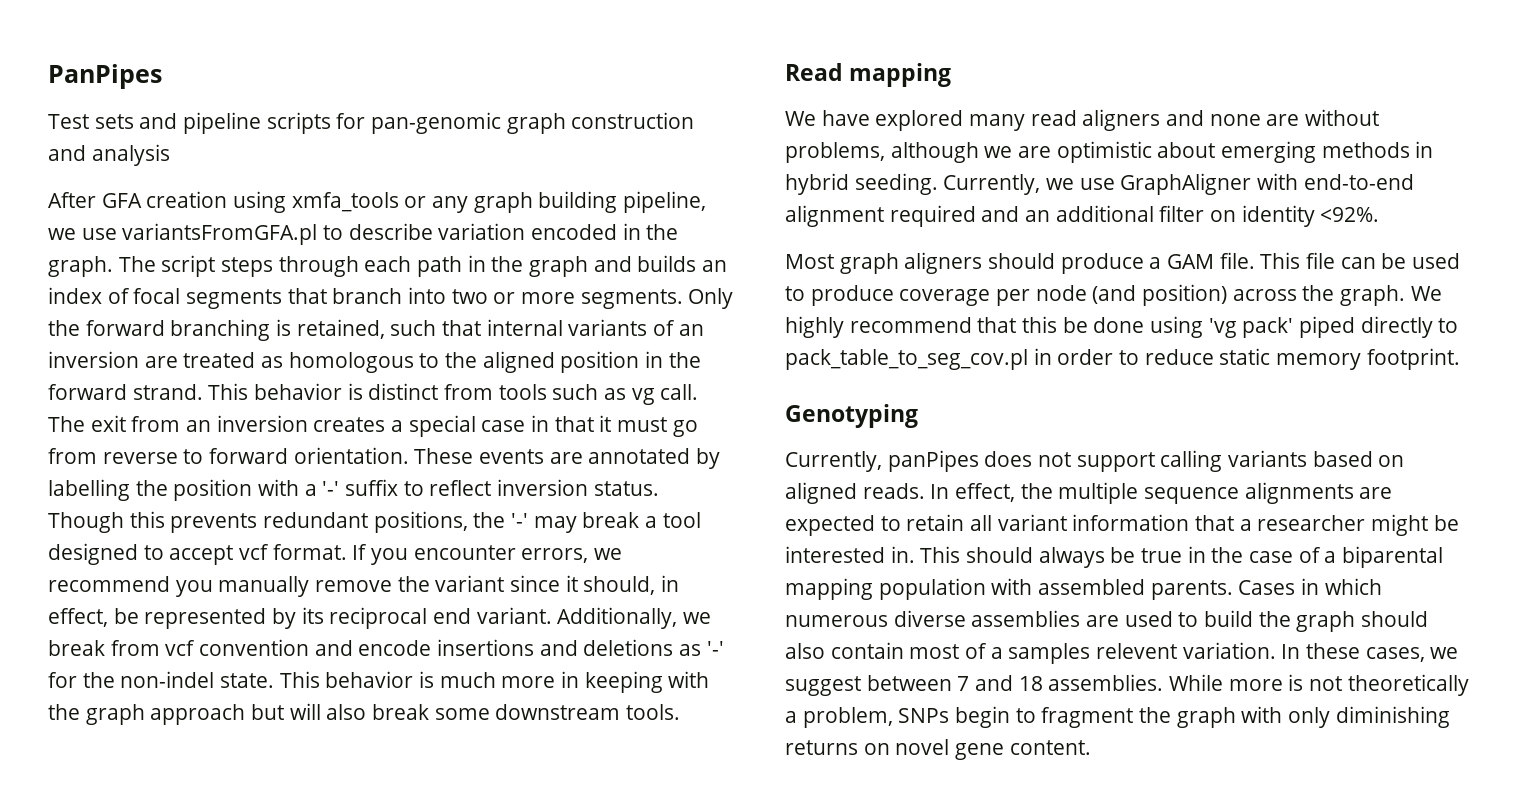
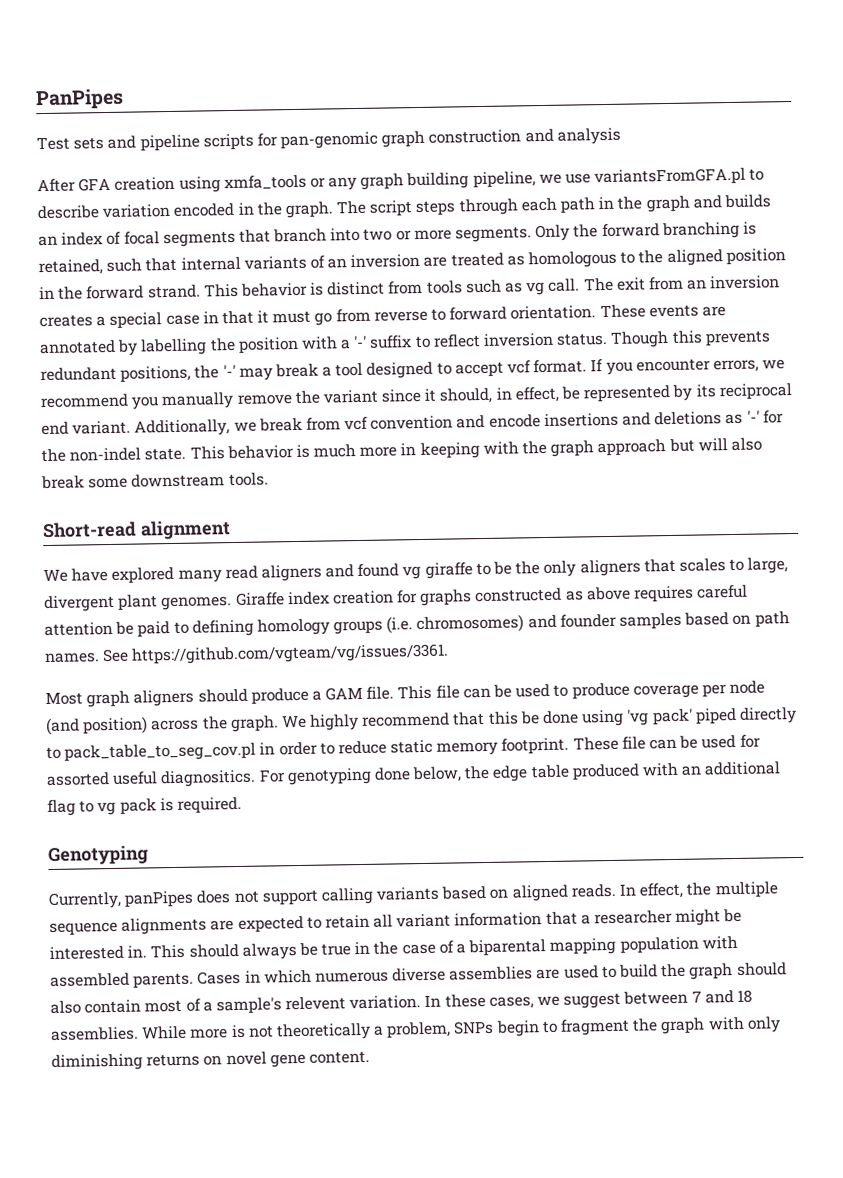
[785,63,952,87] Read mapping -> [42,520,231,540] Short-read alignment
[1209,109,1380,126] [785,141,1434,163] [785,173,1414,195] [785,205,1380,227] none are without problems, although we are optimistic about emerging methods in hybrid seeding. Currently, we use GraphAligner with end-to-end alignment required and an additional filter on identity <92%. -> [357,557,789,580] [44,584,749,613] [44,611,790,638] [44,643,450,665] found vg giraffe to be the only aligners that scales to large, divergent plant genomes. Giraffe index creation for graphs constructed as above requires careful attention be paid to defining homology groups (i.e. chromosomes) and founder samples based on path names. See https://github.com/vgteam/vg/issues/3361.
(1460, 359) none -> [572,734,761,751] [46,761,782,788] [47,796,242,817] These file can be used for assorted useful diagnositics. For genotyping done below, the edge table produced with an additional flag to vg pack is required.
[1008,643,1091,664] samples -> [215,997,282,1015] sample's

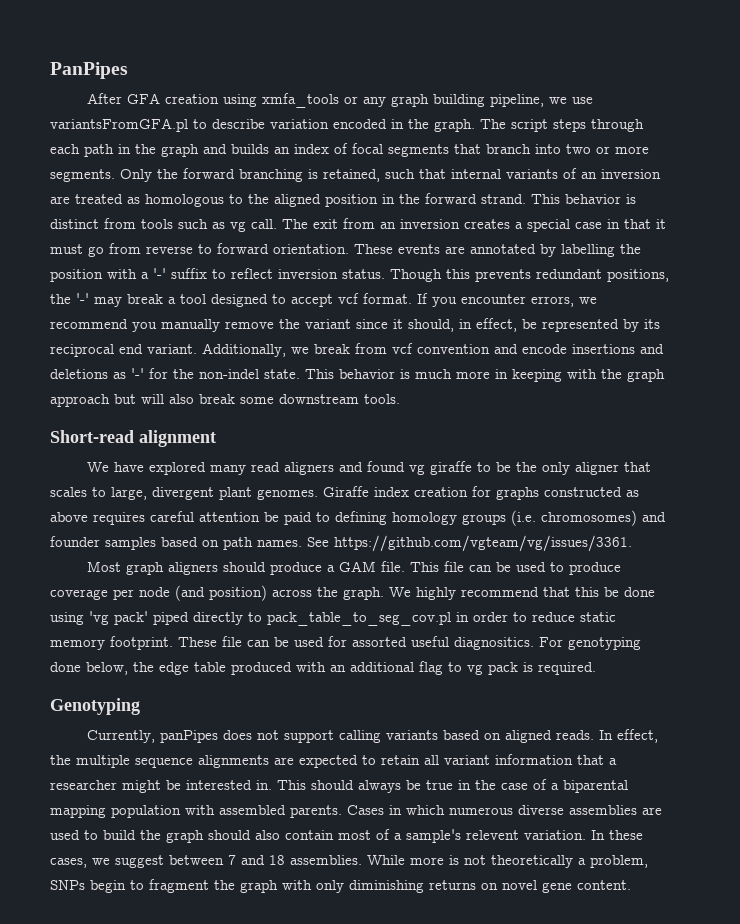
[36,127,621,152] // Test sets and pipeline scripts for pan-genomic graph construction and analysis -> (128, 70) none
[579,559,641,577] aligners -> [575,462,620,475] aligner

